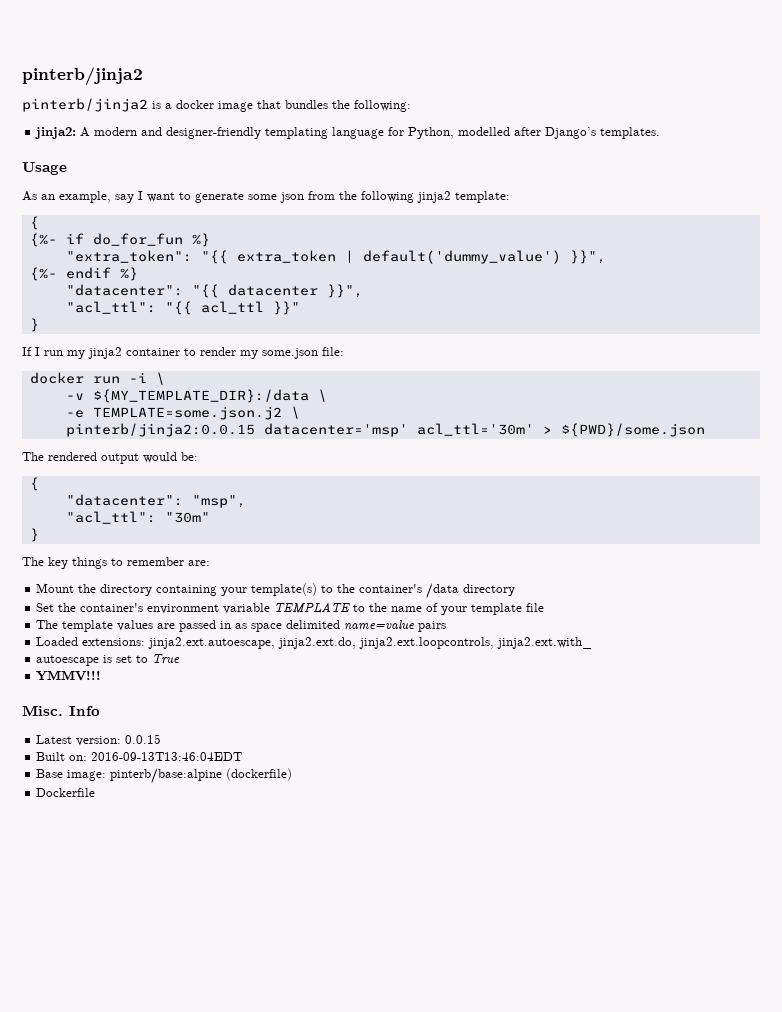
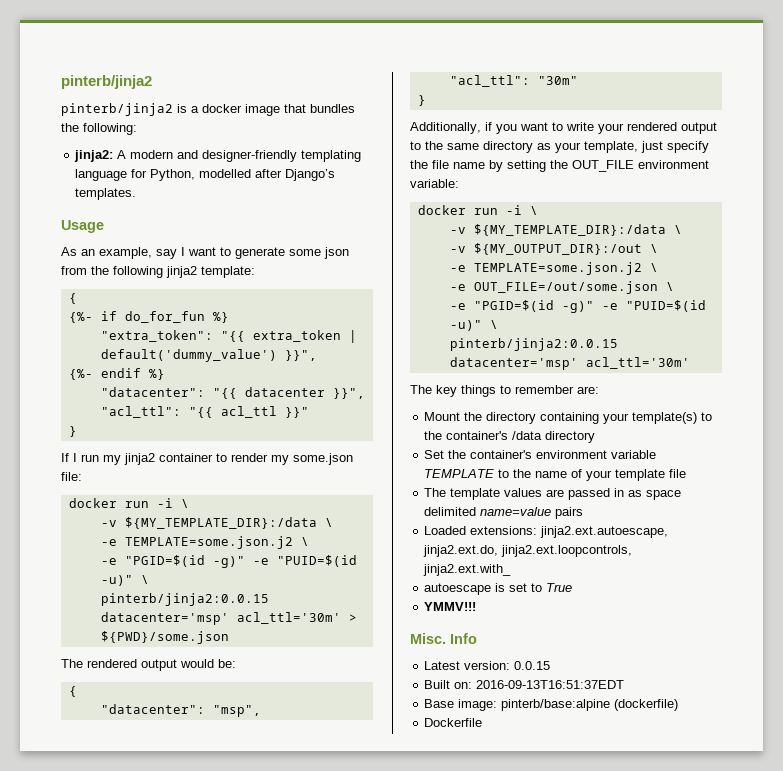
(300, 412) none -> [100,555,357,568] [100,575,149,586] // -e "PGID=$(id -g)" -e "PUID=$(id -u)" \
(39, 535) none -> [410,122,717,134] [410,141,709,153] [410,160,709,172] [410,179,459,188] [417,205,538,215] [449,224,682,236] [449,243,658,255] [449,262,658,275] [449,281,674,294] [449,300,706,313] [449,320,498,331] [449,338,618,351] [449,357,690,370] // Additionally, if you want to write your rendered output to the same directory as your template, just specify the file name by setting the OUT_FILE environment variable: // docker run -i \ // -v ${MY_TEMPLATE_DIR}:/data \ // -v ${MY_OUTPUT_DIR}:/out \ // -e TEMPLATE=some.json.j2 \ // -e OUT_FILE=/out/some.json \ // -e "PGID=$(id -g)" -e "PUID=$(id -u)" \ // pinterb/jinja2:0.0.15 datacenter='msp' acl_ttl='30m'
[91,752,243,761] 2016-09-13T13:46:04EDT -> [476,680,625,689] 2016-09-13T16:51:37EDT

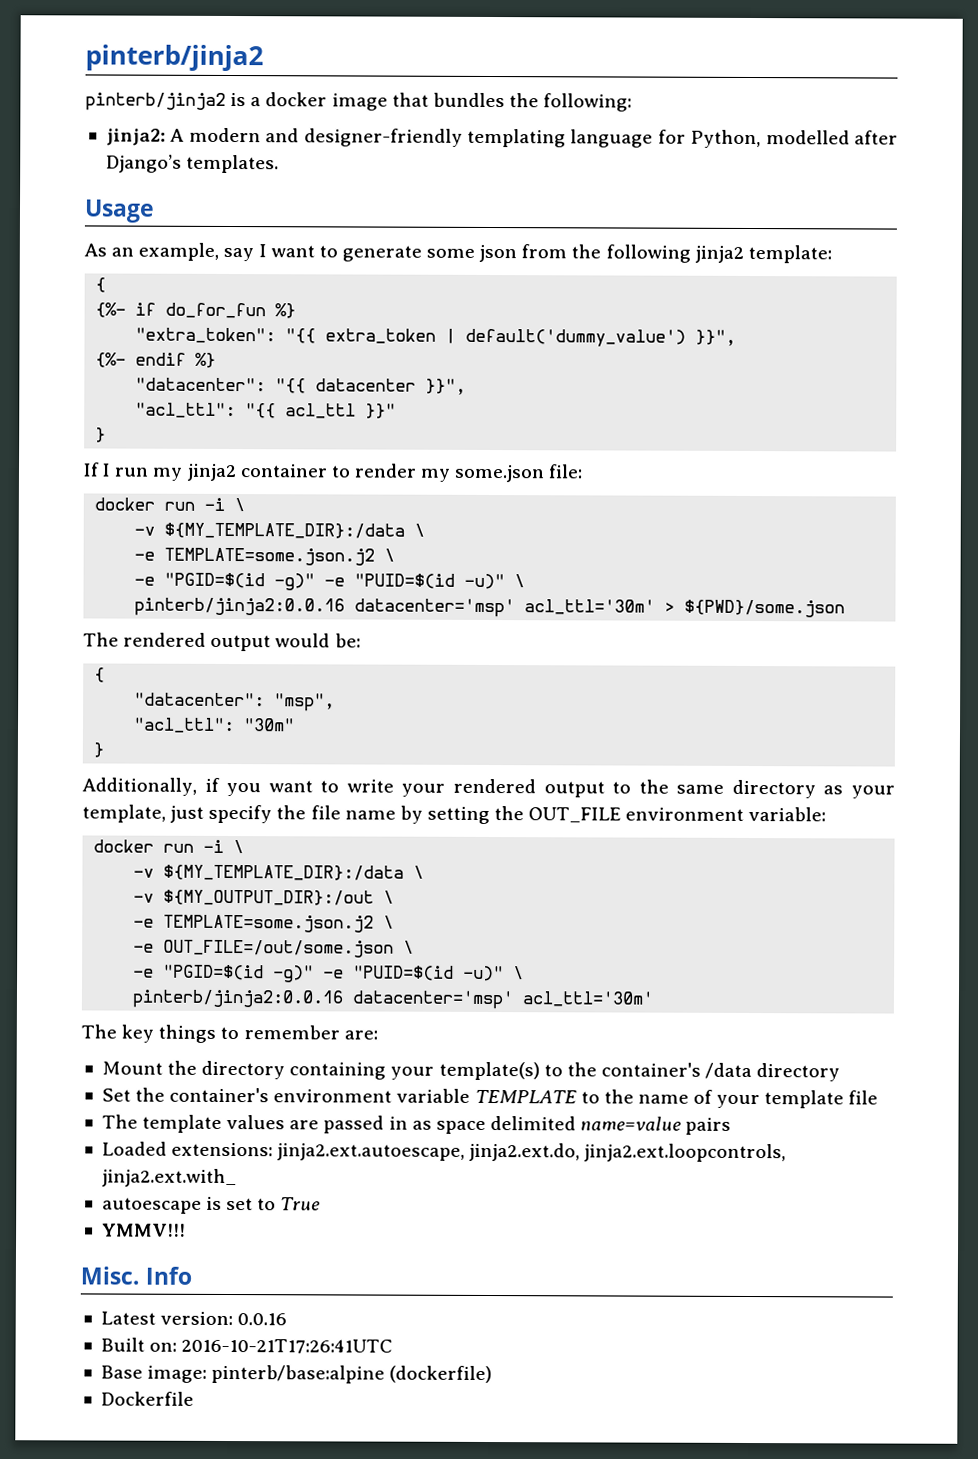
[100,593,269,606] pinterb/jinja2:0.0.15 -> [134,597,346,617] pinterb/jinja2:0.0.16
[449,338,618,351] pinterb/jinja2:0.0.15 -> [132,989,344,1009] pinterb/jinja2:0.0.16
[514,661,551,670] 0.0.15 -> [237,1313,288,1326] 0.0.16
[476,680,625,689] 2016-09-13T16:51:37EDT -> [181,1338,394,1354] 2016-10-21T17:26:41UTC

